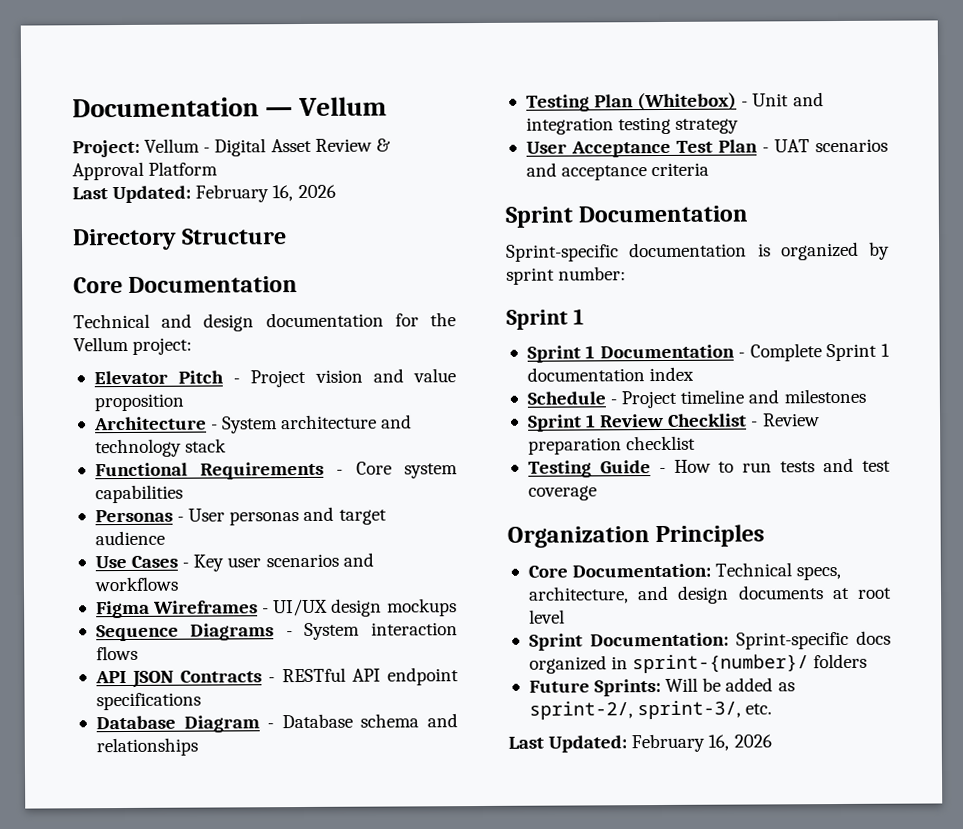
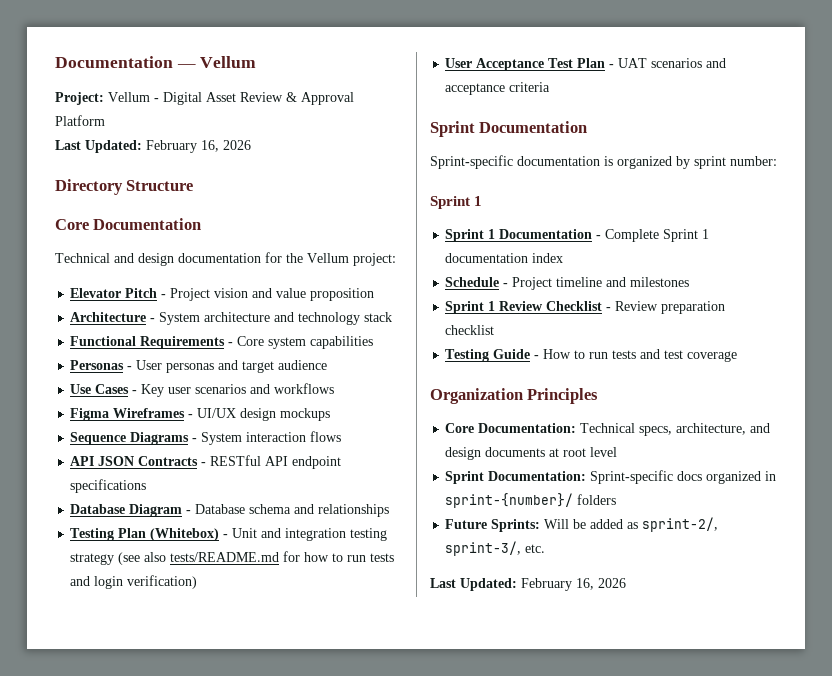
(740, 126) none -> [118,551,395,565] [70,575,198,589] (see also tests/README.md for how to run tests and login verification)

